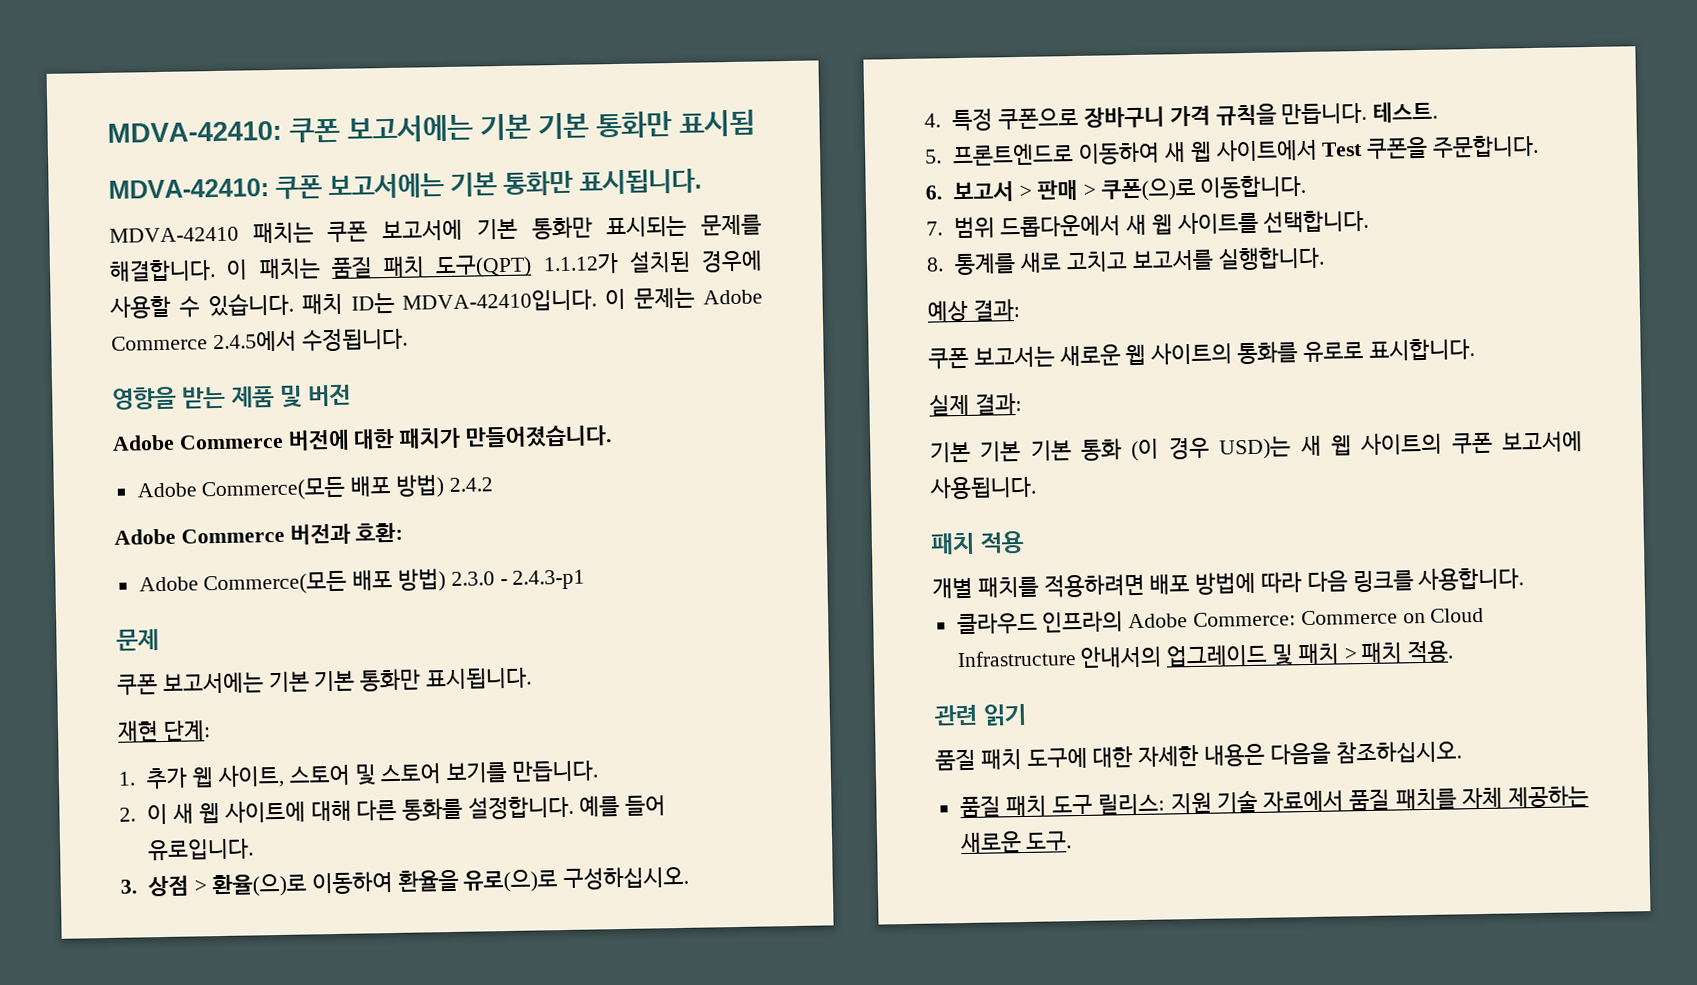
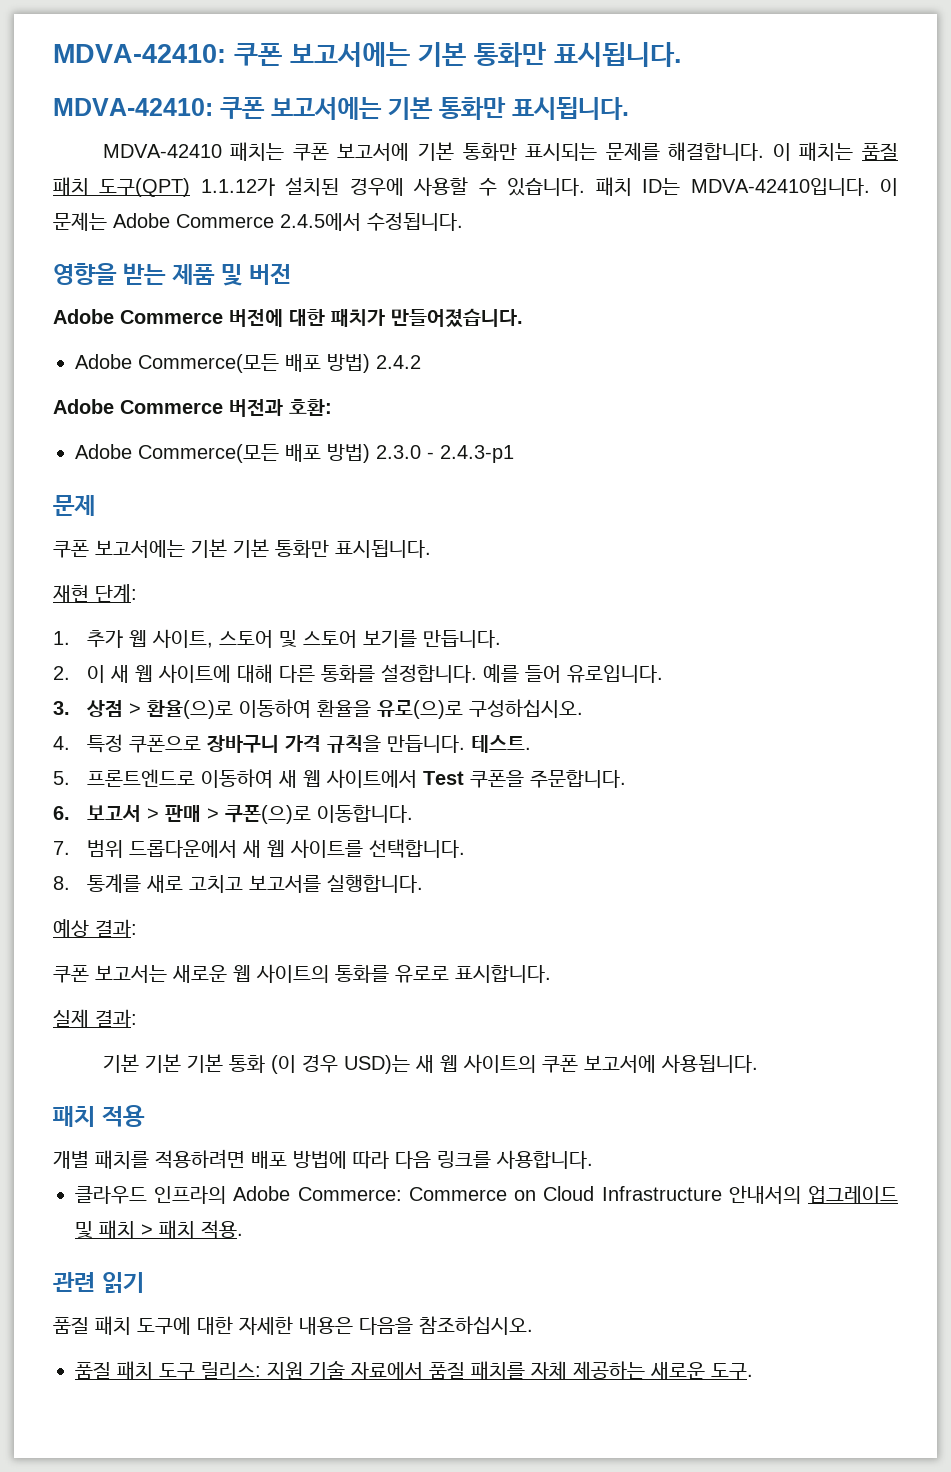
[107,109,755,143] MDVA-42410: 쿠폰 보고서에는 기본 기본 통화만 표시됨 -> [53,42,682,67] MDVA-42410: 쿠폰 보고서에는 기본 통화만 표시됩니다.

